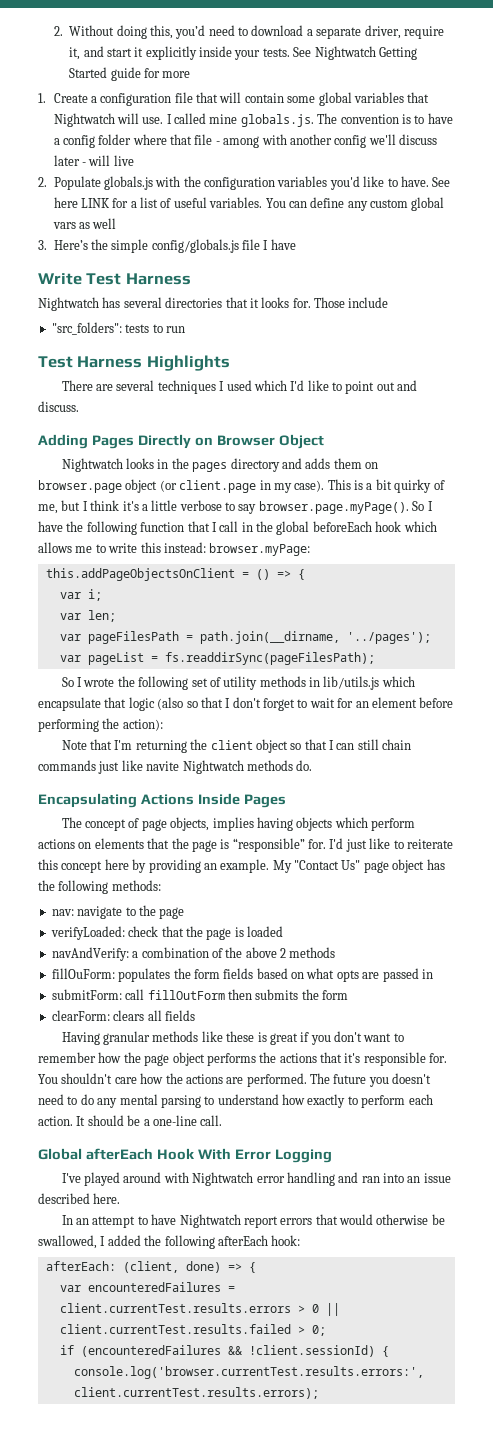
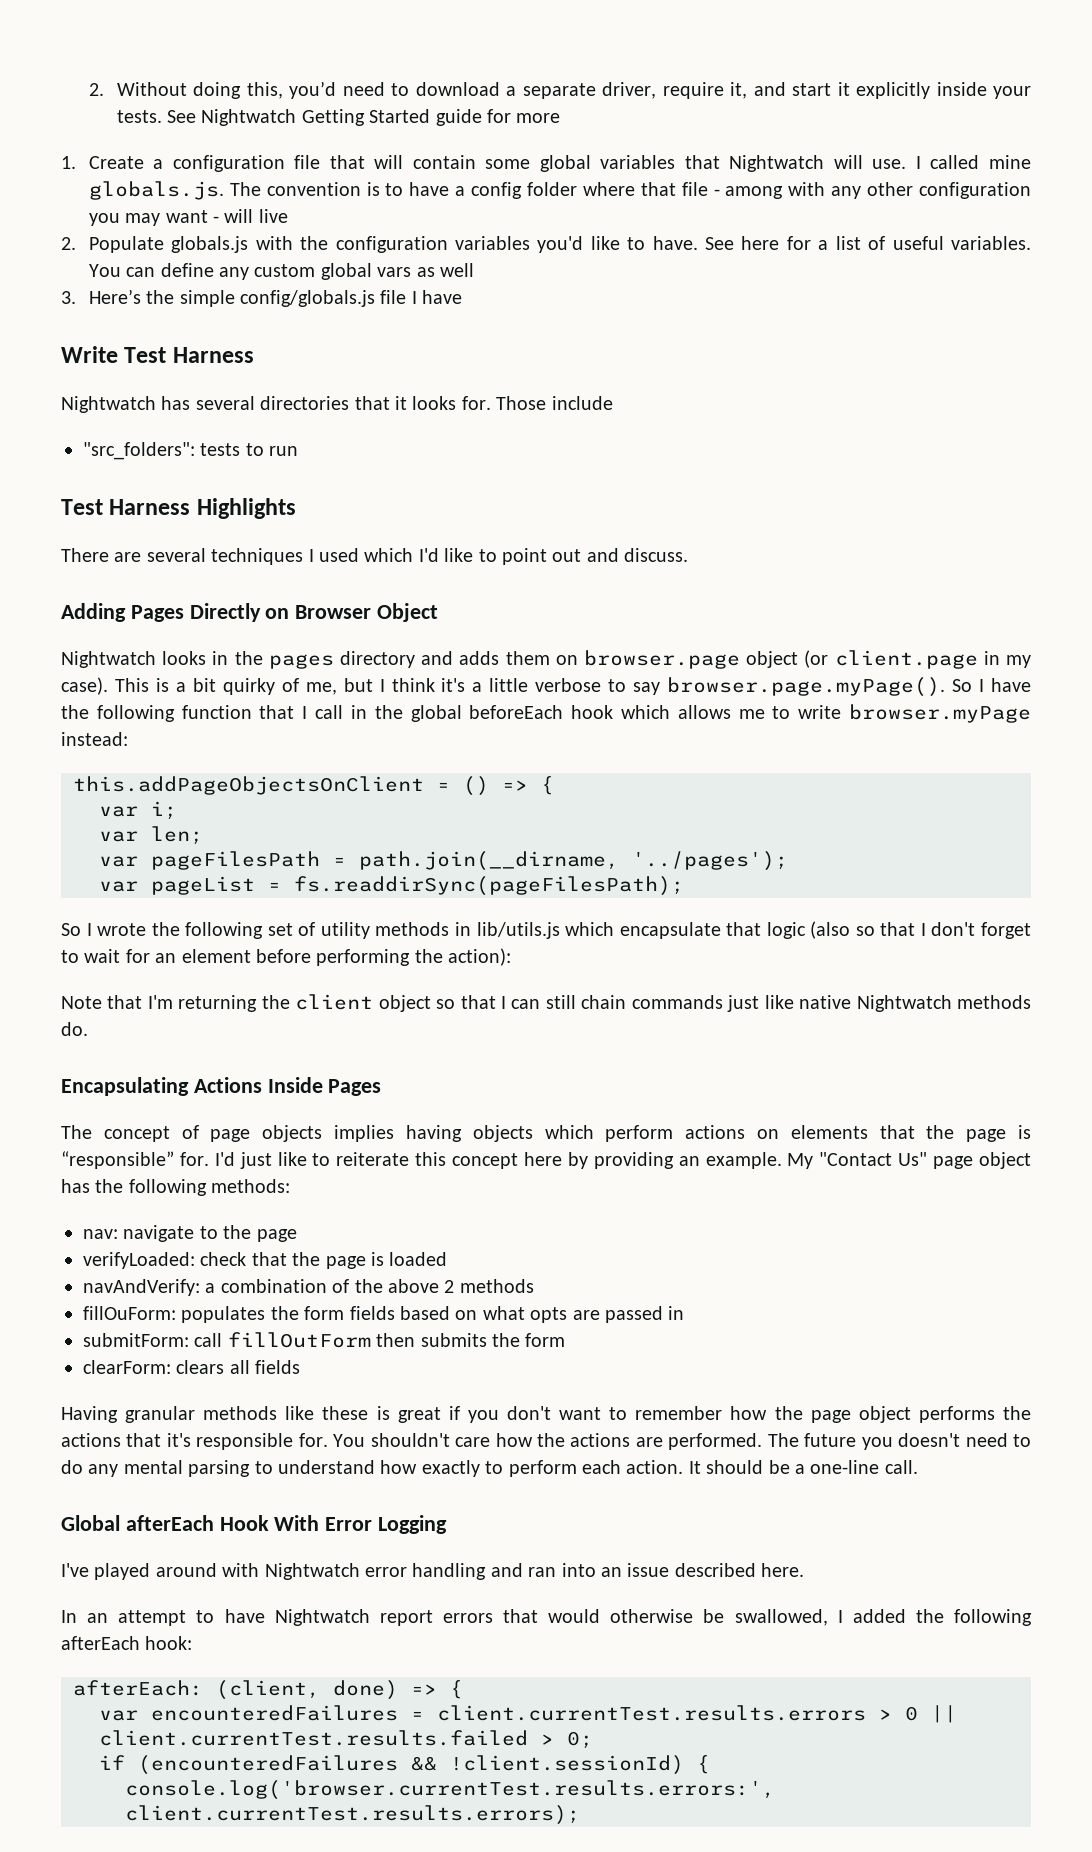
[289,134,438,148] [53,155,80,166] another config we'll discuss later -> [831,182,1031,199] [88,210,208,226] any other configuration you may want
[80,198,110,208] LINK -> (780, 243) none
[140,542,161,553] this -> [849,704,1031,723] browser.myPage
[209,543,311,556] browser.myPage: -> (128, 739) none
[146,761,180,771] navite -> [799,995,852,1009] native
[170,817,210,831] objects, -> [262,1125,323,1142] objects

